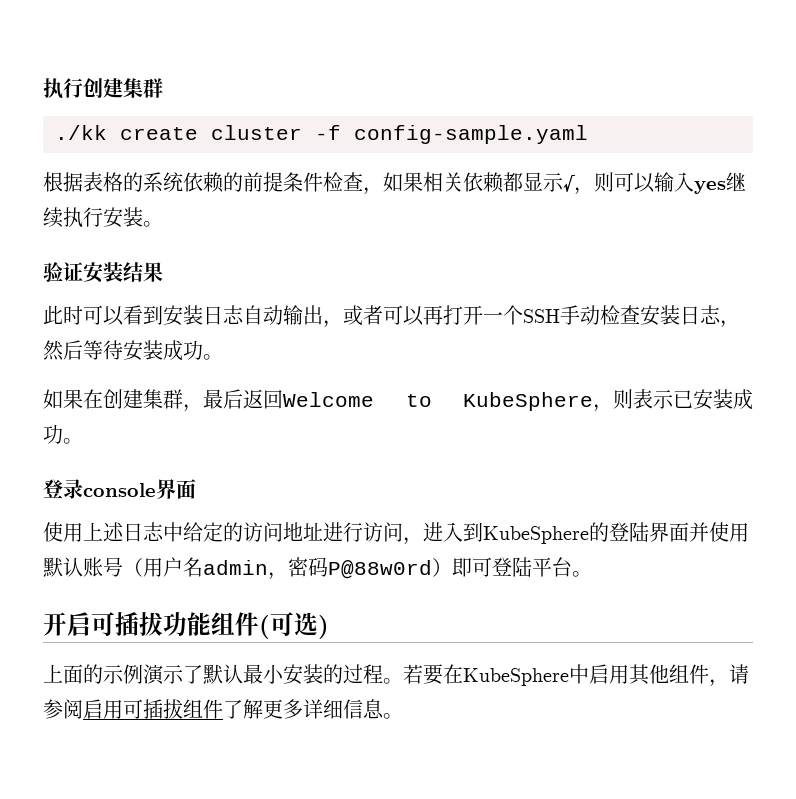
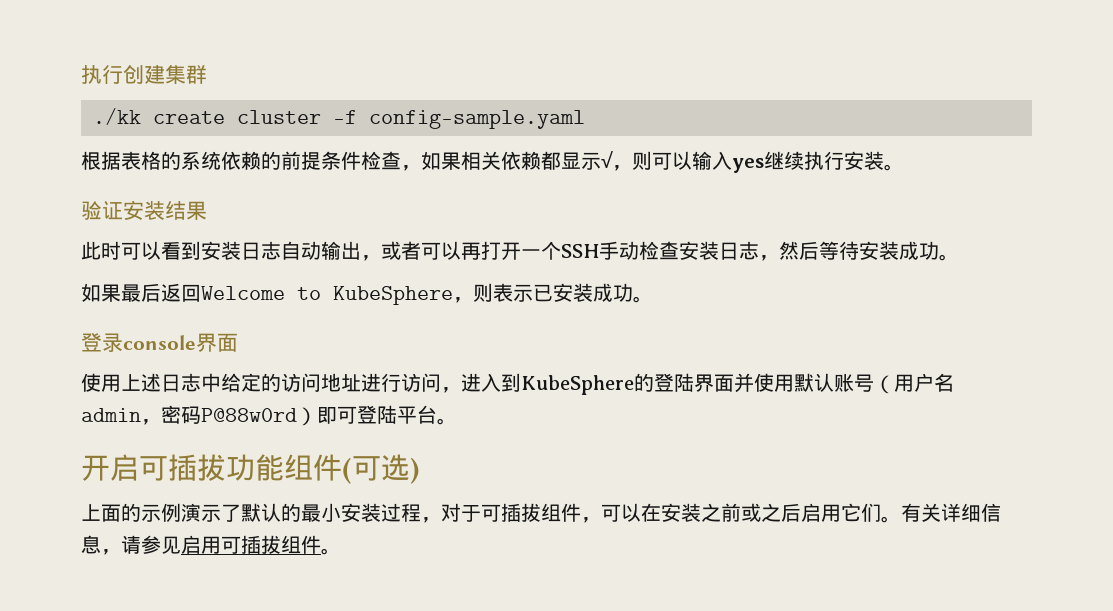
[83,389,203,412] 在创建集群， -> (121, 293) none
(243, 674) none -> [281,503,301,522] 的
[323,664,749,687] [43,699,384,719] 的过程。若要在KubeSphere中启用其他组件，请参阅启用可插拔组件了解更多详细信息 -> [381,503,1001,523] [81,535,321,555] 过程，对于可插拔组件，可以在安装之前或之后启用它们。有关详细信息，请参见启用可插拔组件

